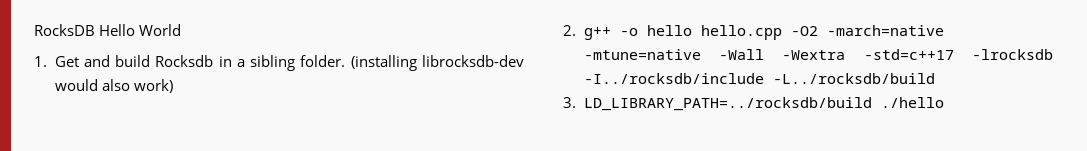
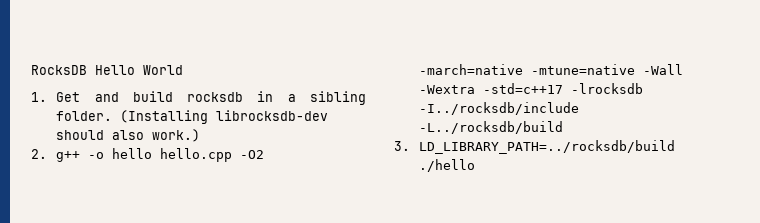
[155,55,214,67] Rocksdb -> [187,92,244,102] rocksdb
[350,55,524,71] [54,79,173,93] (installing librocksdb-dev would also work) -> [120,110,329,124] [56,129,201,142] (Installing librocksdb-dev should also work.)

